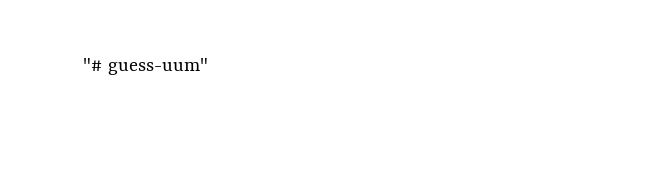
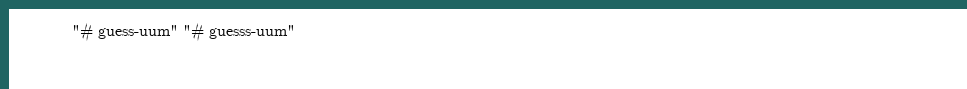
(208, 66) none -> [183,22,295,42] "# guesss-uum"

